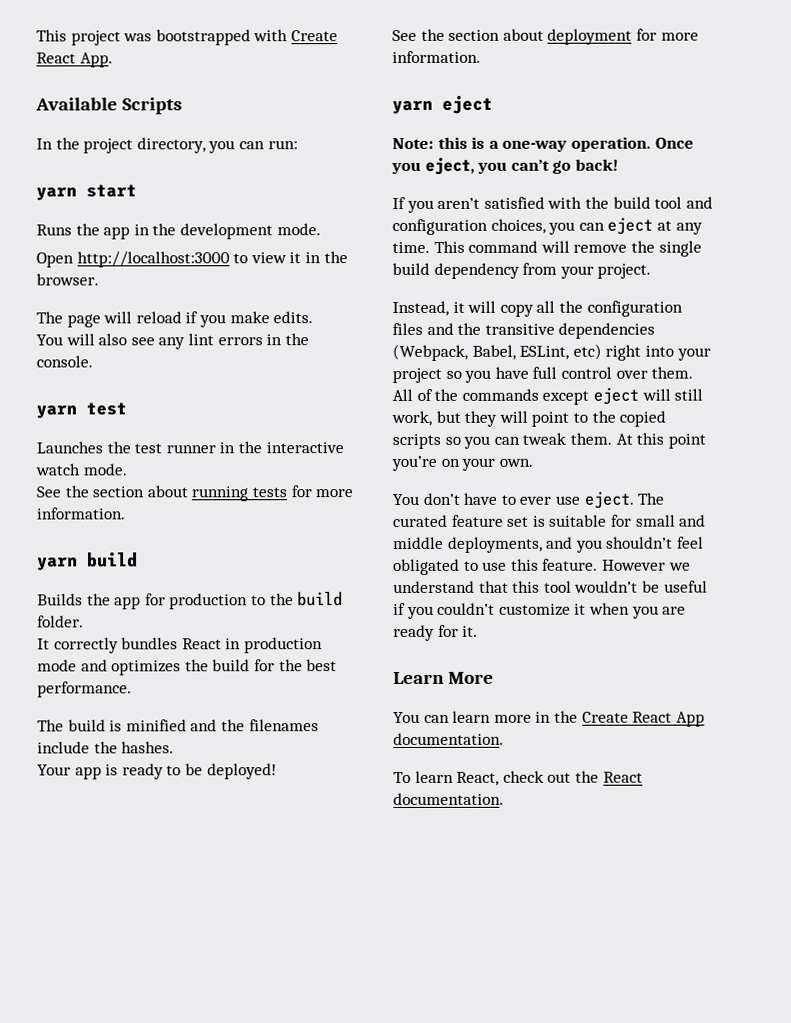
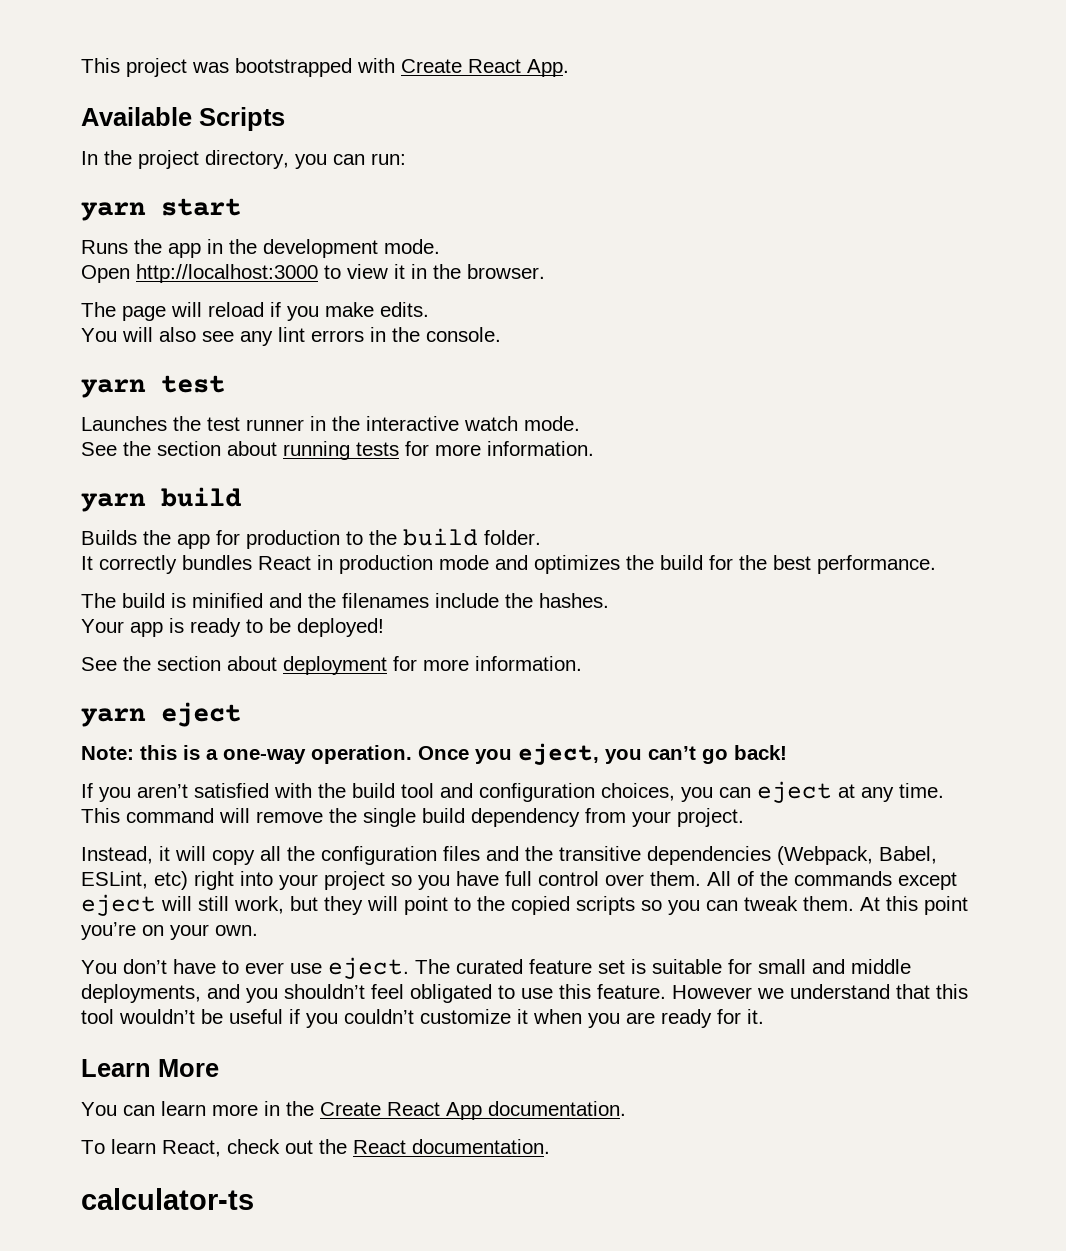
(504, 799) none -> [81,1188,254,1210] // calculator-ts

